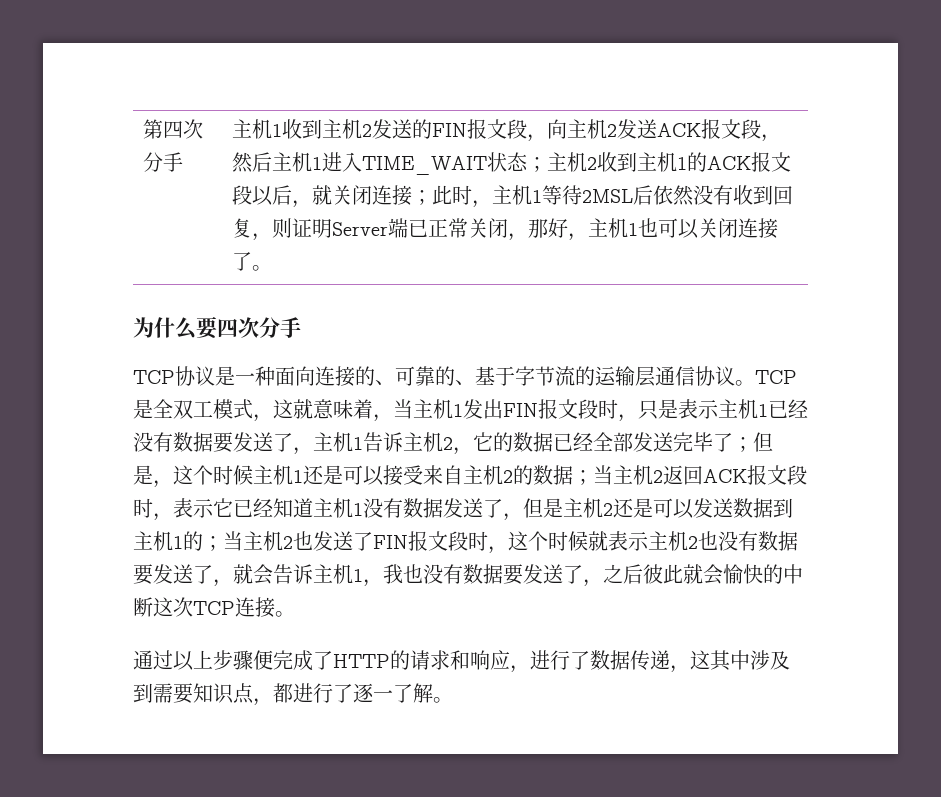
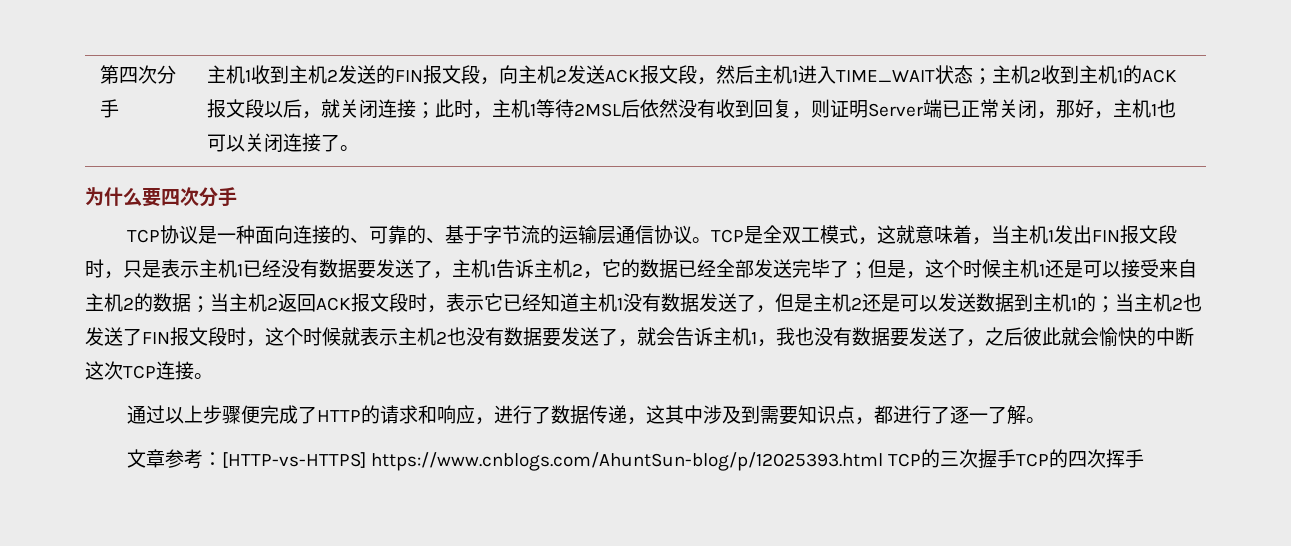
(453, 700) none -> [126,449,1145,471] // 文章参考：[HTTP-vs-HTTPS] https://www.cnblogs.com/AhuntSun-blog/p/12025393.html TCP的三次握手TCP的四次挥手

